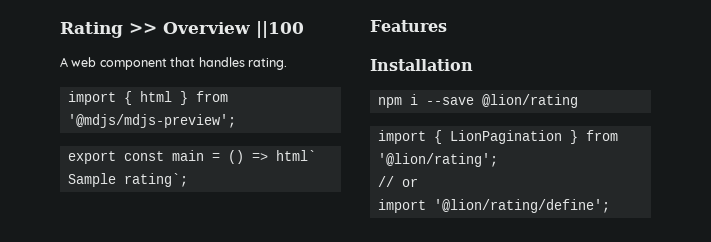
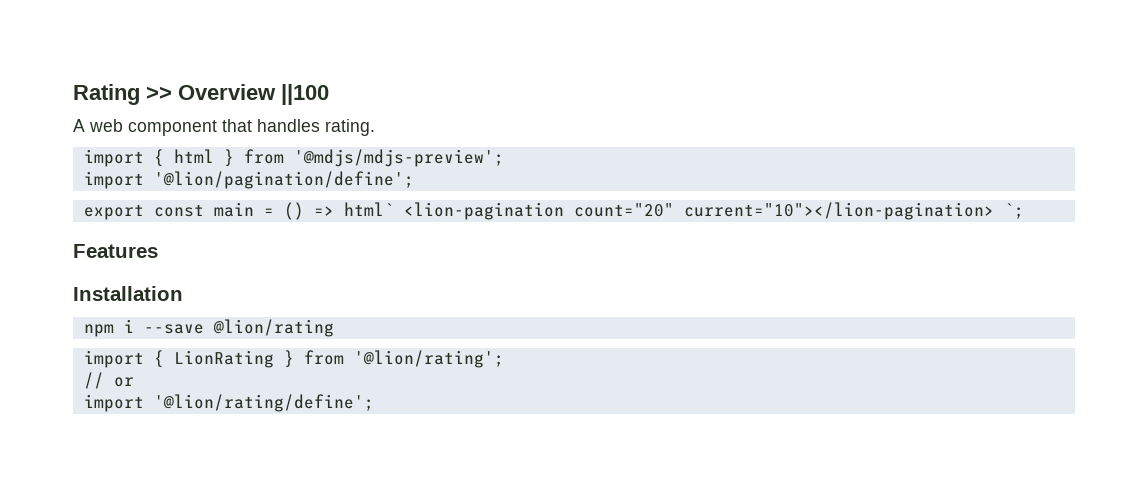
(236, 121) none -> [83,171,414,189] // import '@lion/pagination/define';
[67,173,188,187] Sample rating`; -> [403,202,1024,220] <lion-pagination count="20" current="10"></lion-pagination> `;
[449,130,562,144] LionPagination -> [173,350,274,368] LionRating

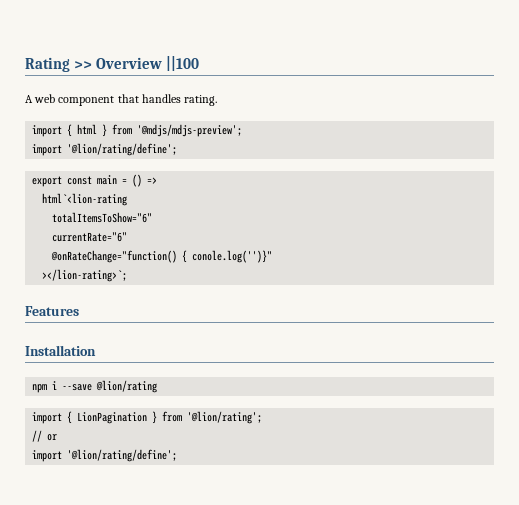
[153,171,414,189] '@lion/pagination/define'; -> [67,143,178,156] '@lion/rating/define';
[343,202,1024,220] html` <lion-pagination count="20" current="10"></lion-pagination> `; -> [42,193,128,206] [52,212,153,223] [52,232,128,242] [51,250,273,263] [42,269,128,282] // html`<lion-rating // totalItemsToShow="6" // currentRate="6" // @onRateChange="function() { conole.log('')}" // ></lion-rating>`;
[173,350,274,368] LionRating -> [77,412,148,424] LionPagination

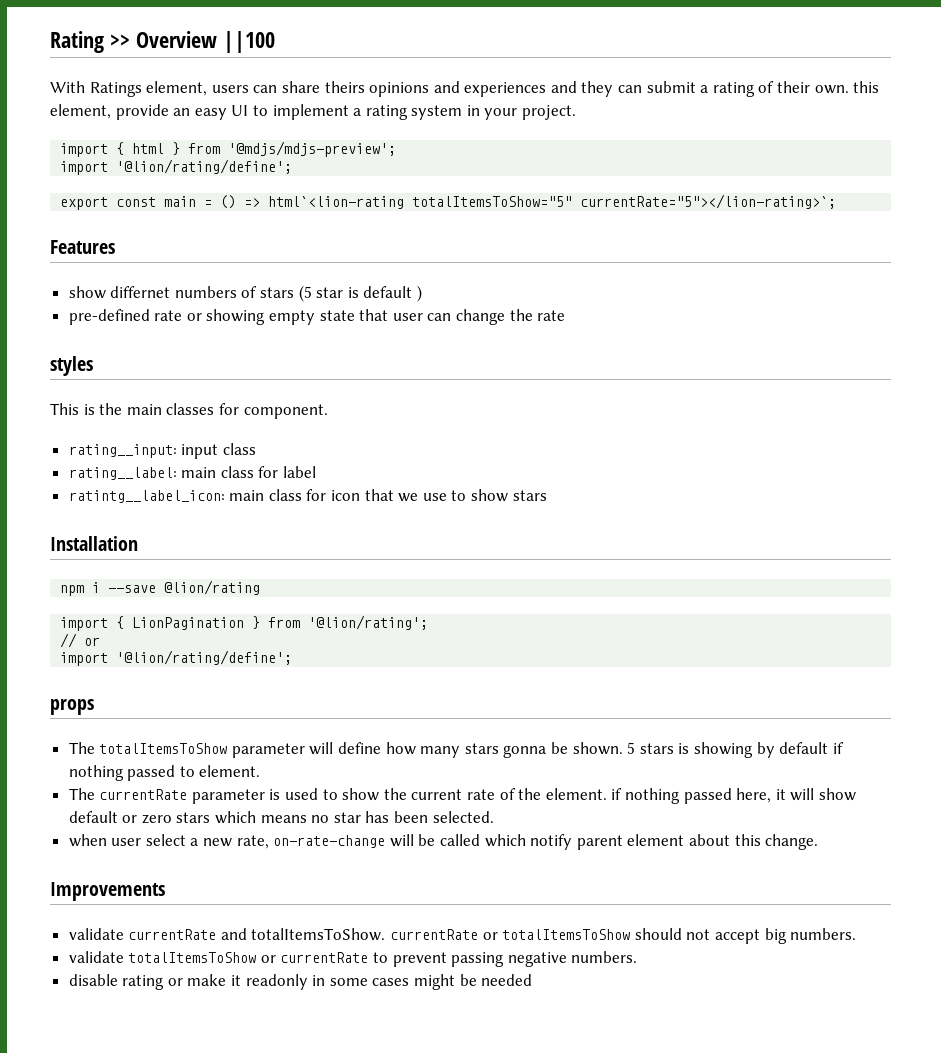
[25,94,218,106] A web component that handles rating. -> [50,81,880,97] [50,104,577,120] With Ratings element, users can share theirs opinions and experiences and they can submit a rating of their own. this element, provide an easy UI to implement a rating system in your project.
(158, 180) // -> (261, 202) none
[52,212,153,223] [52,232,128,242] [51,250,273,263] [42,269,128,282] [25,306,79,316] // totalItemsToShow="6" // currentRate="6" // @onRateChange="function() { conole.log('')}" // ></lion-rating>`; // Features -> [412,194,837,209] [50,240,115,254] [68,285,423,302] [68,309,566,325] [50,356,93,376] [50,403,328,419] [68,443,256,459] [68,466,317,480] [68,489,547,503] totalItemsToShow="5" currentRate="5"></lion-rating>`; // Features // show differnet numbers of stars (5 star is default ) // pre-defined rate or showing empty state that user can change the rate // styles // This is the main classes for component. // rating__input: input class // rating__label: main class for label // ratintg__label_icon: main class for icon that we use to show stars
(178, 455) none -> [50,699,94,715] [68,742,844,758] [68,765,261,781] [68,788,856,804] [68,811,494,824] [68,834,819,850] [50,882,165,901] [68,928,857,944] [68,951,638,967] [68,974,533,990] // props // The totalItemsToShow parameter will define how many stars gonna be shown. 5 stars is showing by default if nothing passed to element. // The currentRate parameter is used to show the current rate of the element. if nothing passed here, it will show default or zero stars which means no star has been selected. // when user select a new rate, on-rate-change will be called which notify parent element about this change. // Improvements // validate currentRate and totalItemsToShow. currentRate or totalItemsToShow should not accept big numbers. // validate totalItemsToShow or currentRate to prevent passing negative numbers. // disable rating or make it readonly in some cases might be needed

